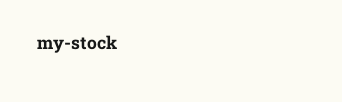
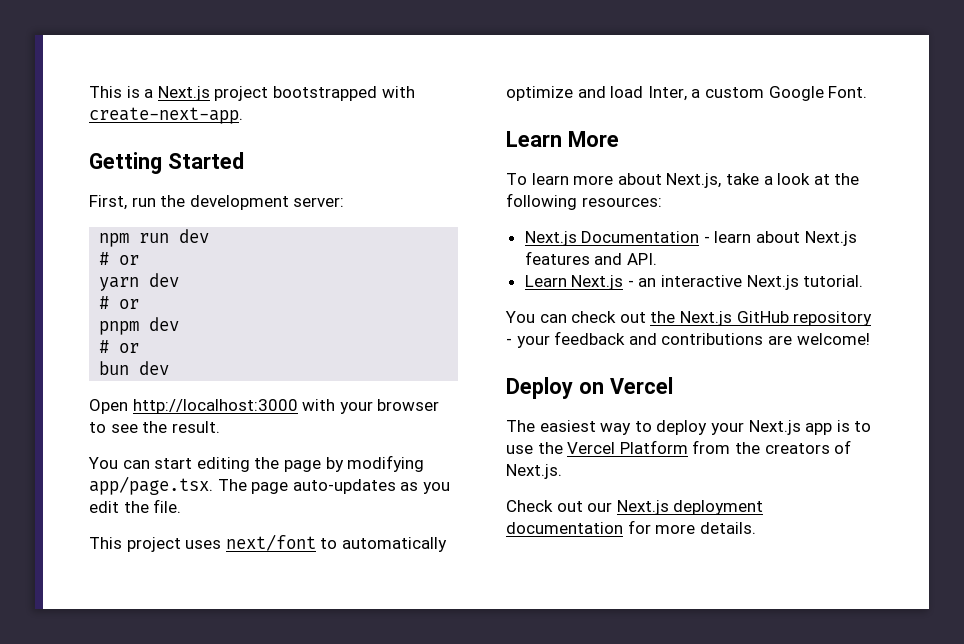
[37,35,117,53] my-stock -> [89,86,415,101] [89,107,243,124] [89,152,244,174] [89,195,345,210] [99,229,210,247] [99,252,140,265] [99,273,180,291] [99,296,140,309] [99,317,180,335] [99,340,140,353] [99,361,170,375] [89,399,440,414] [89,421,220,433] [88,455,425,472] [89,476,450,495] [89,499,182,513] [89,534,447,552] [506,86,868,101] [506,131,619,147] [506,173,860,188] [506,193,662,210] [524,231,857,246] [524,251,657,265] [524,275,864,290] [505,311,873,326] [506,331,870,348] [506,377,673,399] [506,420,872,435] [506,440,852,454] [506,464,562,479] [506,500,764,515] [506,520,756,534] This is a Next.js project bootstrapped with create-next-app. // Getting Started // First, run the development server: // npm run dev // # or // yarn dev // # or // pnpm dev // # or // bun dev // Open http://localhost:3000 with your browser to see the result. // You can start editing the page by modifying app/page.tsx. The page auto-updates as you edit the file. // This project uses next/font to automatically optimize and load Inter, a custom Google Font. // Learn More // To learn more about Next.js, take a look at the following resources: // Next.js Documentation - learn about Next.js features and API. // Learn Next.js - an interactive Next.js tutorial. // You can check out the Next.js GitHub repository - your feedback and contributions are welcome! // Deploy on Vercel // The easiest way to deploy your Next.js app is to use the Vercel Platform from the creators of Next.js. // Check out our Next.js deployment documentation for more details.

